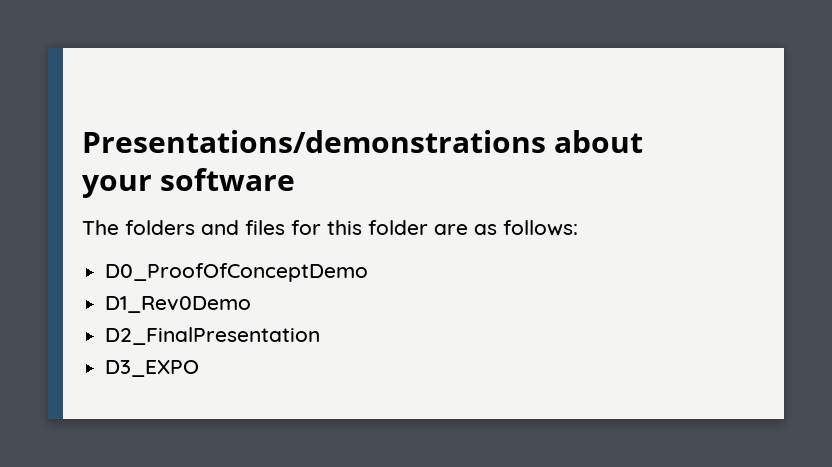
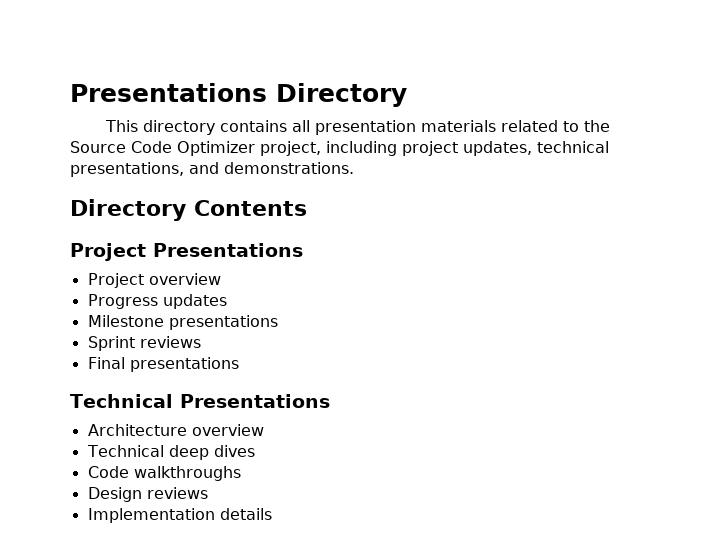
[82,130,643,153] [82,168,295,198] [82,220,578,236] [105,263,369,282] [105,296,252,313] [105,327,321,345] [105,360,200,377] Presentations/demonstrations about your software // The folders and files for this folder are as follows: // D0_ProofOfConceptDemo // D1_Rev0Demo // D2_FinalPresentation // D3_EXPO -> [70,83,407,107] [105,120,611,135] [70,141,609,156] [70,162,354,177] [70,199,307,221] [70,243,303,261] [87,273,221,288] [87,294,227,309] [87,315,278,330] [87,336,201,351] [87,357,239,372] [70,394,330,408] [87,424,264,436] [86,445,255,460] [87,466,241,481] [87,487,208,502] [87,508,272,523] Presentations Directory // This directory contains all presentation materials related to the Source Code Optimizer project, including project updates, technical presentations, and demonstrations. // Directory Contents // Project Presentations // Project overview // Progress updates // Milestone presentations // Sprint reviews // Final presentations // Technical Presentations // Architecture overview // Technical deep dives // Code walkthroughs // Design reviews // Implementation details

